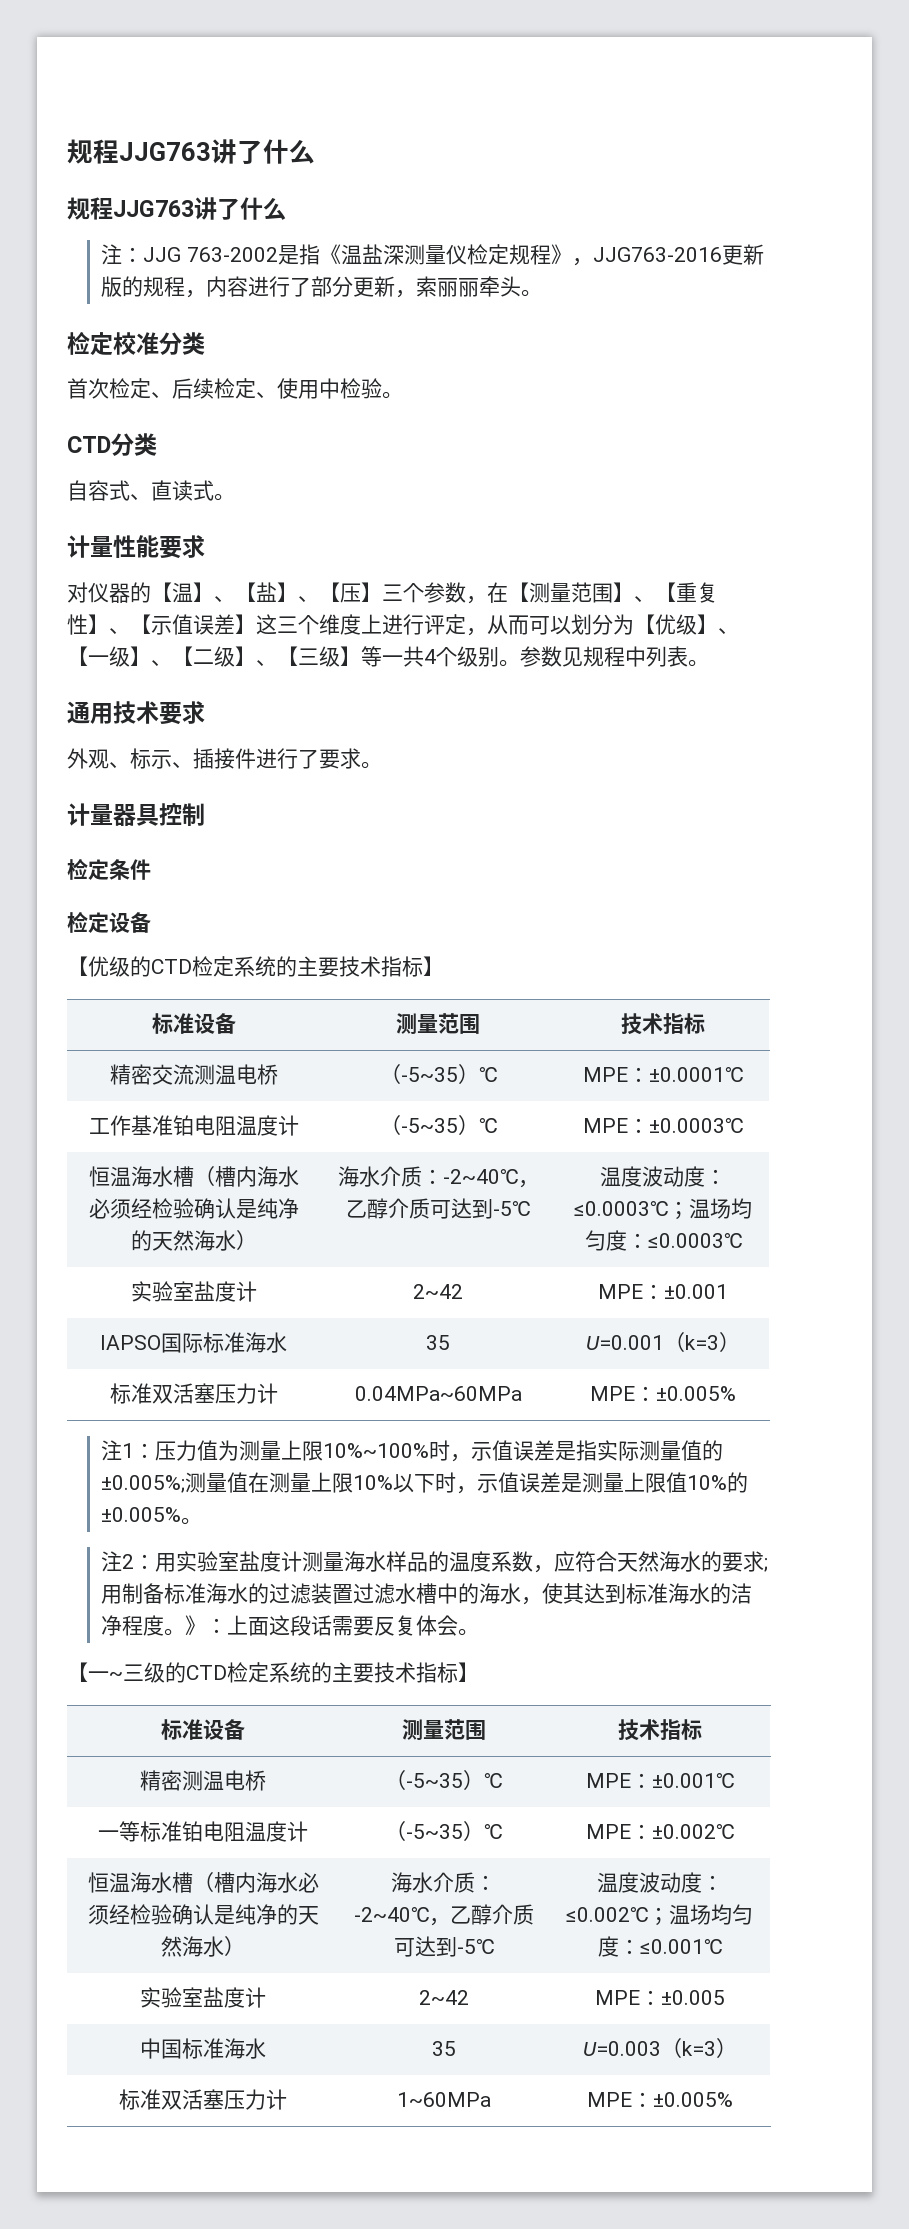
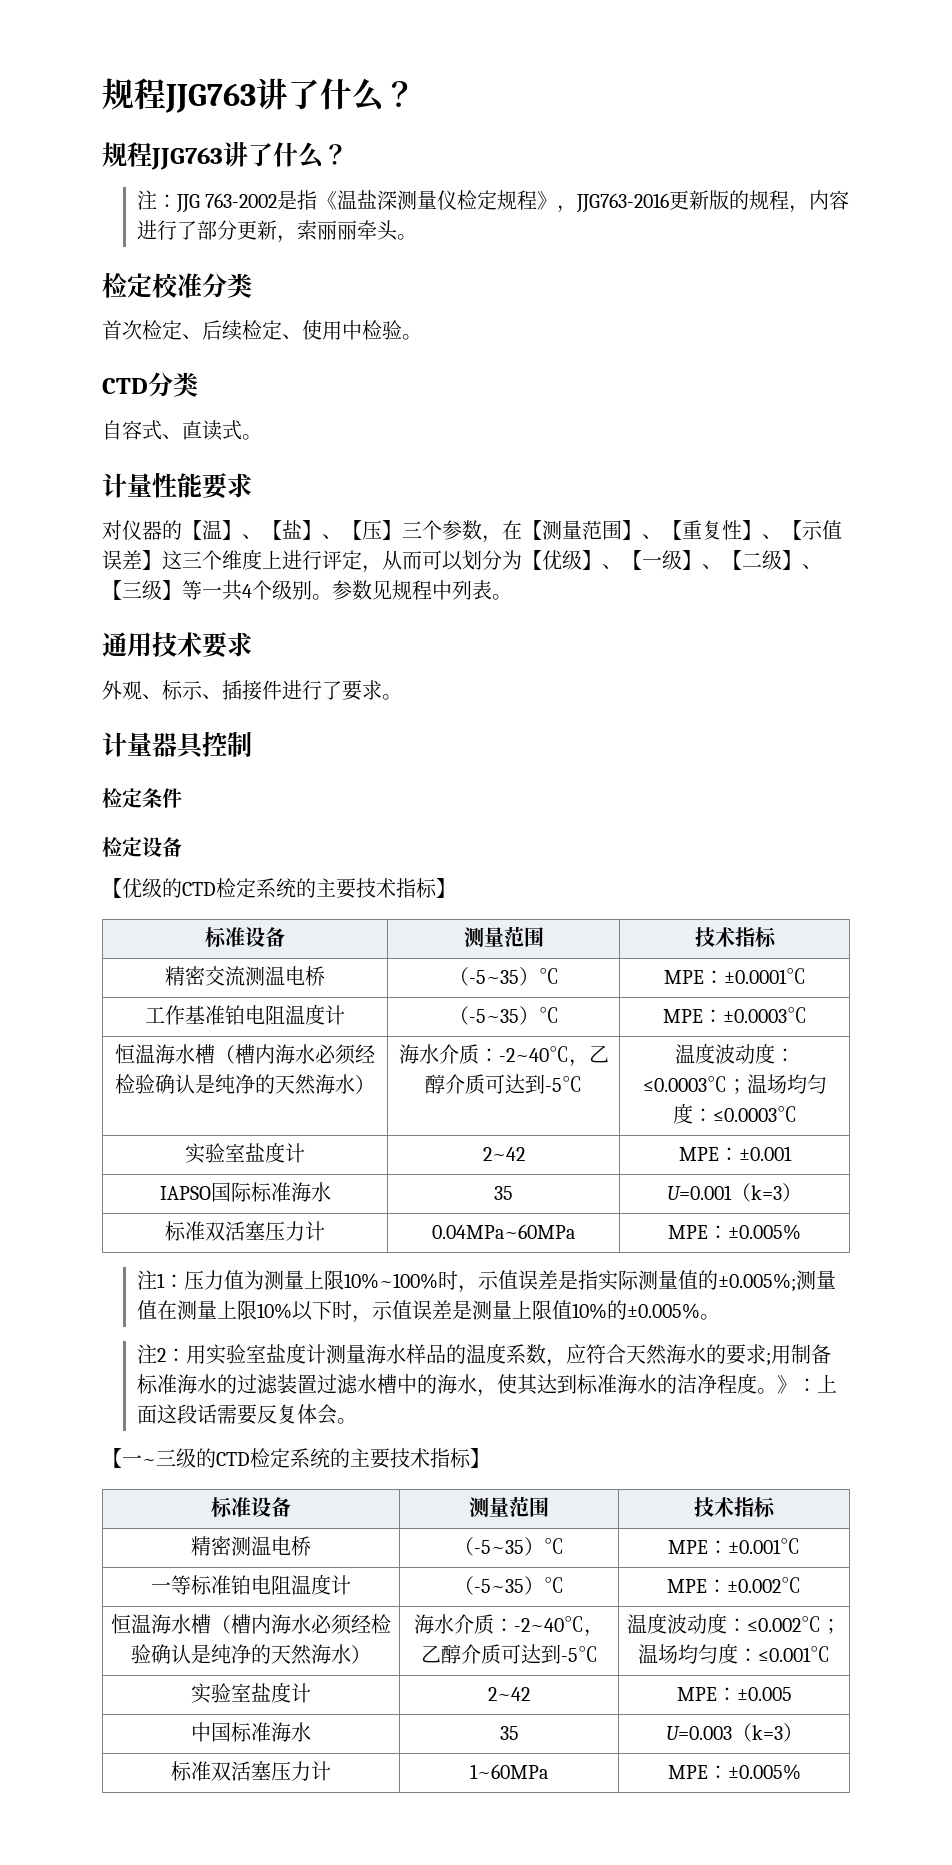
[67,139,315,164] [67,197,286,220] 规程JJG763讲了什么 // 规程JJG763讲了什么 -> [102,78,416,113] [102,142,348,170] 规程JJG763讲了什么？ // 规程JJG763讲了什么？

